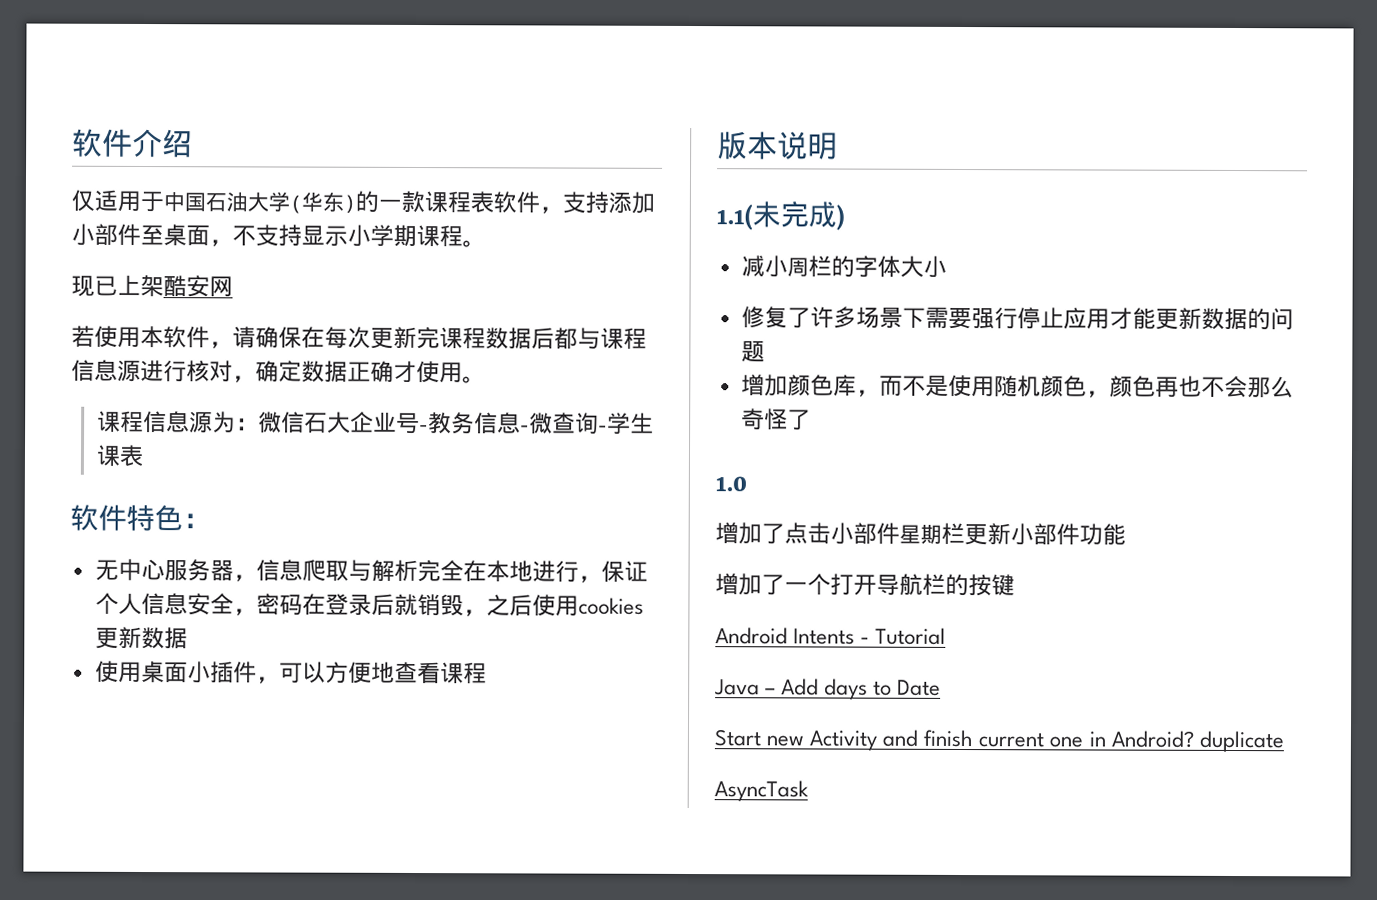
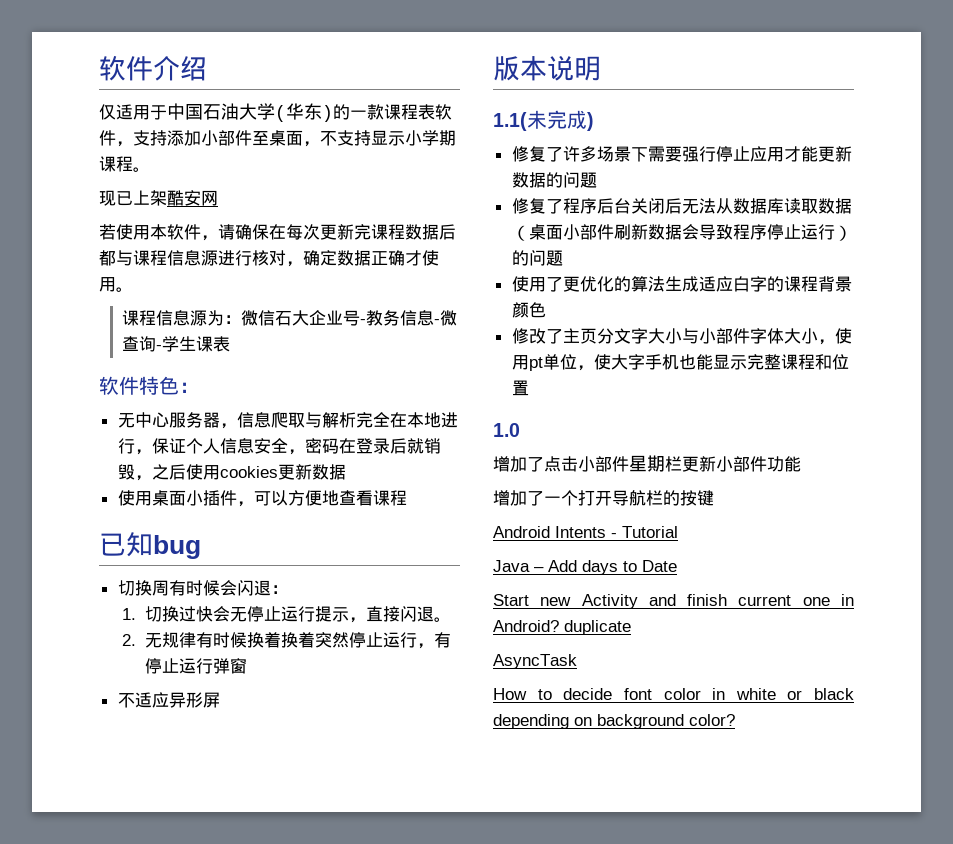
(487, 673) none -> [99,532,201,559] [117,580,288,596] [122,606,452,623] [122,632,452,649] [145,658,248,674] [117,692,220,708] // 已知bug // 切换周有时候会闪退： // 1.切换过快会无停止运行提示，直接闪退。 // 2.无规律有时候换着换着突然停止运行，有停止运行弹窗 // 不适应异形屏
[740,255,947,278] // 减小周栏的字体大小 -> (594, 121) none
[740,374,1294,399] [740,408,811,431] 增加颜色库，而不是使用随机颜色，颜色再也不会那么奇怪了 -> [511,198,852,214] [511,224,852,241] [511,250,563,266] [511,276,852,292] [511,302,546,318] [511,328,852,345] [511,354,849,371] [511,380,529,396] 修复了程序后台关闭后无法从数据库读取数据（桌面小部件刷新数据会导致程序停止运行）的问题 // 使用了更优化的算法生成适应白字的课程背景颜色 // 修改了主页分文字大小与小部件字体大小，使用pt单位，使大字手机也能显示完整课程和位置
(809, 791) none -> [493,688,854,700] [493,714,735,729] // How to decide font color in white or black depending on background color?

